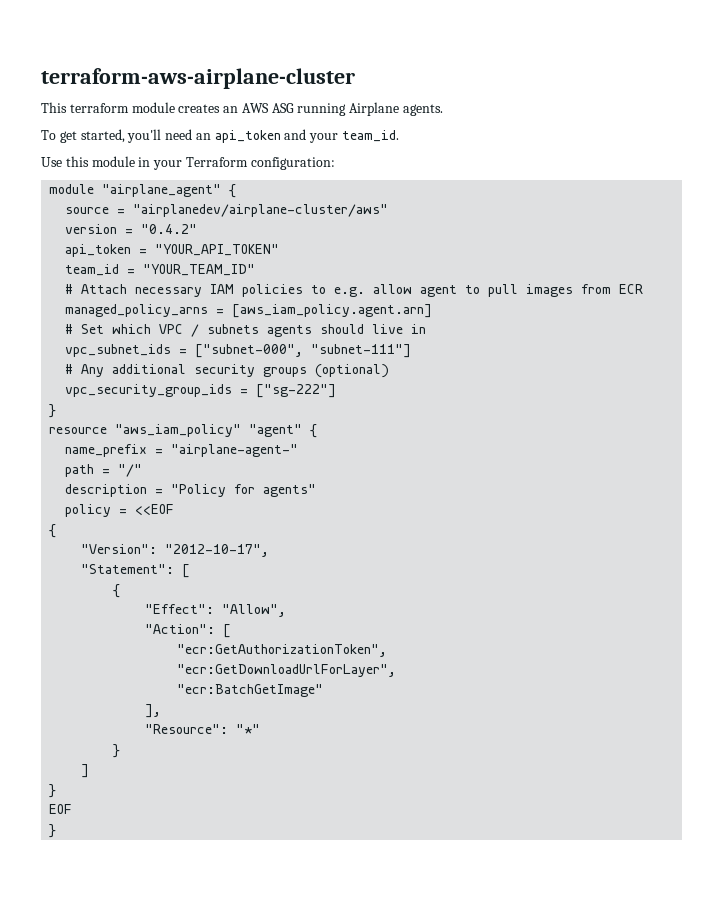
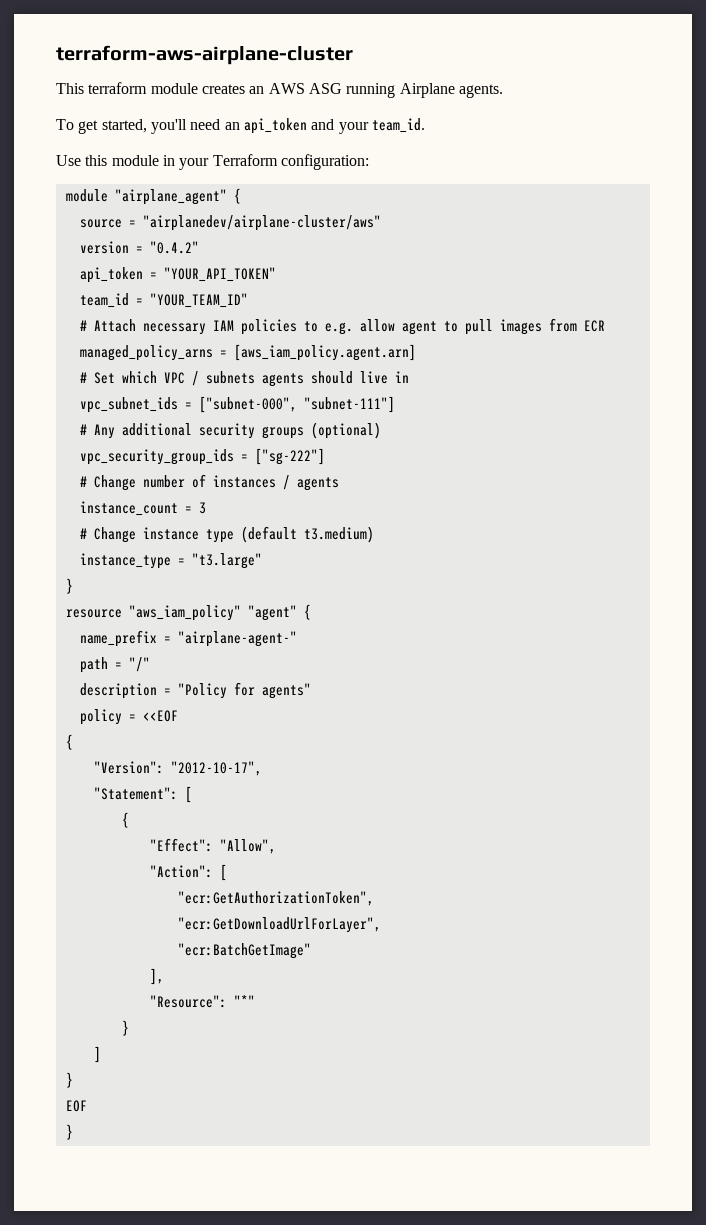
(337, 391) none -> [79,474,339,491] [79,501,206,516] [79,526,374,543] [79,553,262,569] // # Change number of instances / agents // instance_count = 3 // # Change instance type (default t3.medium) // instance_type = "t3.large"

